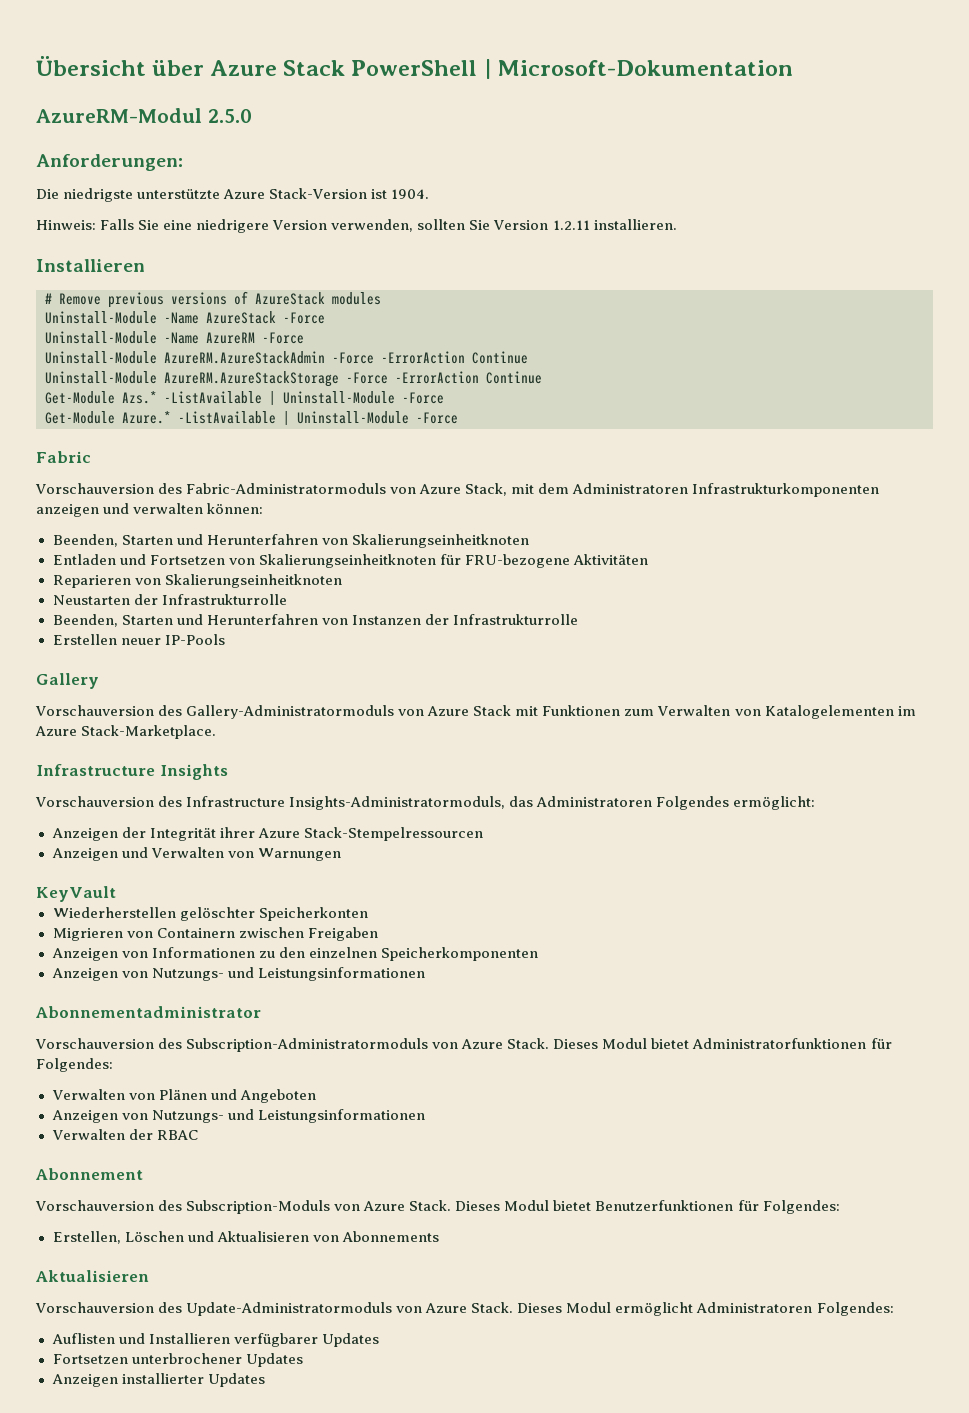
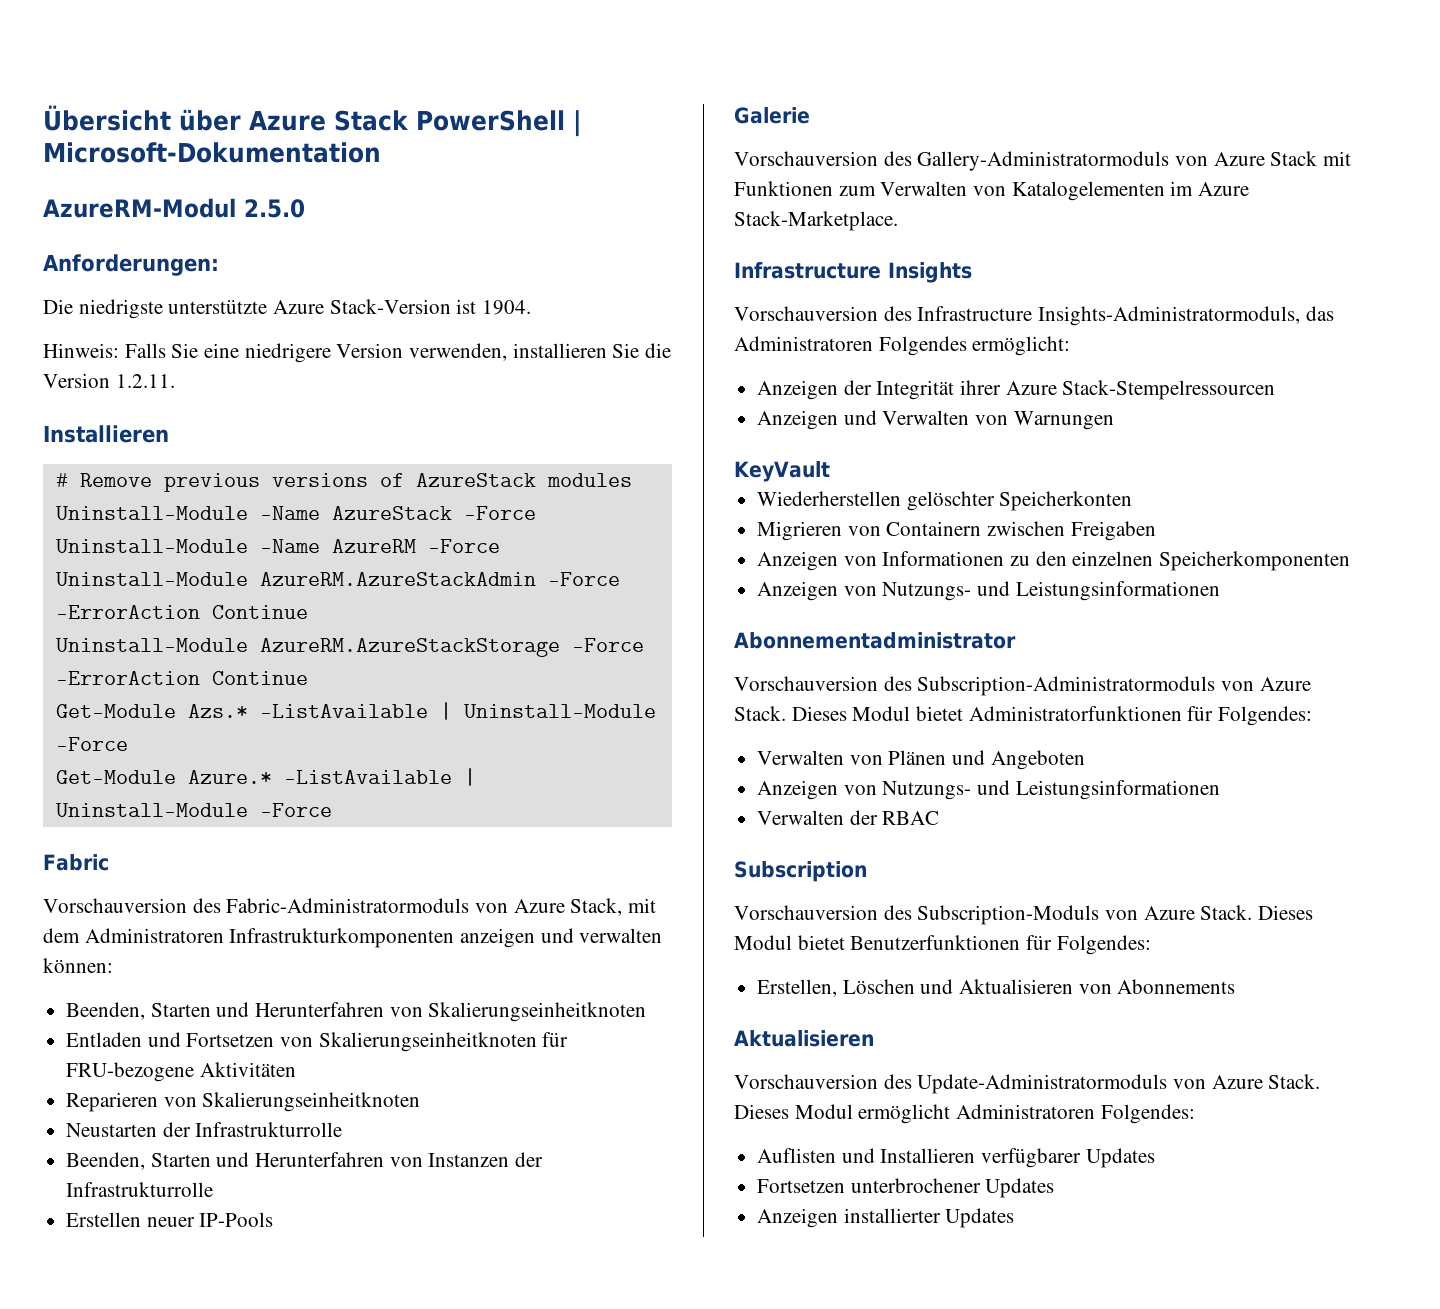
[417,219,677,230] sollten Sie Version 1.2.11 installieren. -> [512,343,672,358] [43,373,175,388] installieren Sie die Version 1.2.11.
[36,673,99,689] Gallery -> [734,107,810,124] Galerie
[35,1168,143,1180] Abonnement -> [734,861,867,882] Subscription

